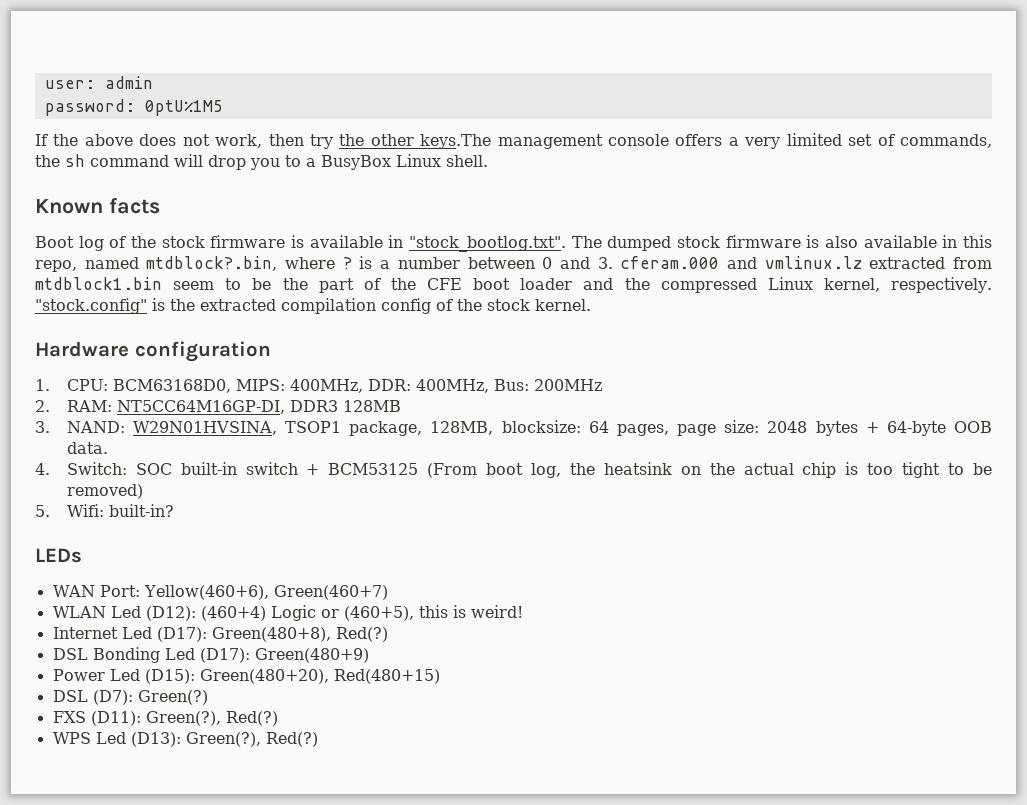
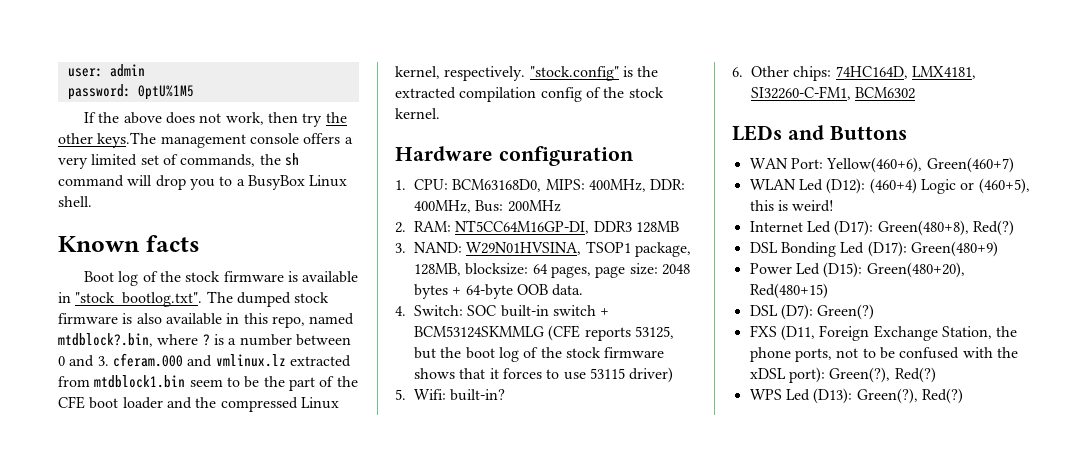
[328,462,993,478] [66,484,143,499] [35,504,174,517] BCM53125 (From boot log, the heatsink on the actual chip is too tight to be removed) // 5. Wifi: built-in? -> [414,325,674,341] [414,347,665,362] [414,367,674,383] [395,389,506,401] [732,66,976,81] [751,86,916,100] BCM53124SKMMLG (CFE reports 53125, but the boot log of the stock firmware shows that it forces to use 53115 driver) // 5. Wifi: built-in? // 6. Other chips: 74HC164D, LMX4181, SI32260-C-FM1, BCM6302
(82, 555) none -> [787,125,907,140] and Buttons
[90,711,141,726] (D11): -> [780,325,1018,341] [749,347,1018,362] [749,367,825,383] (D11, Foreign Exchange Station, the phone ports, not to be confused with the xDSL port):

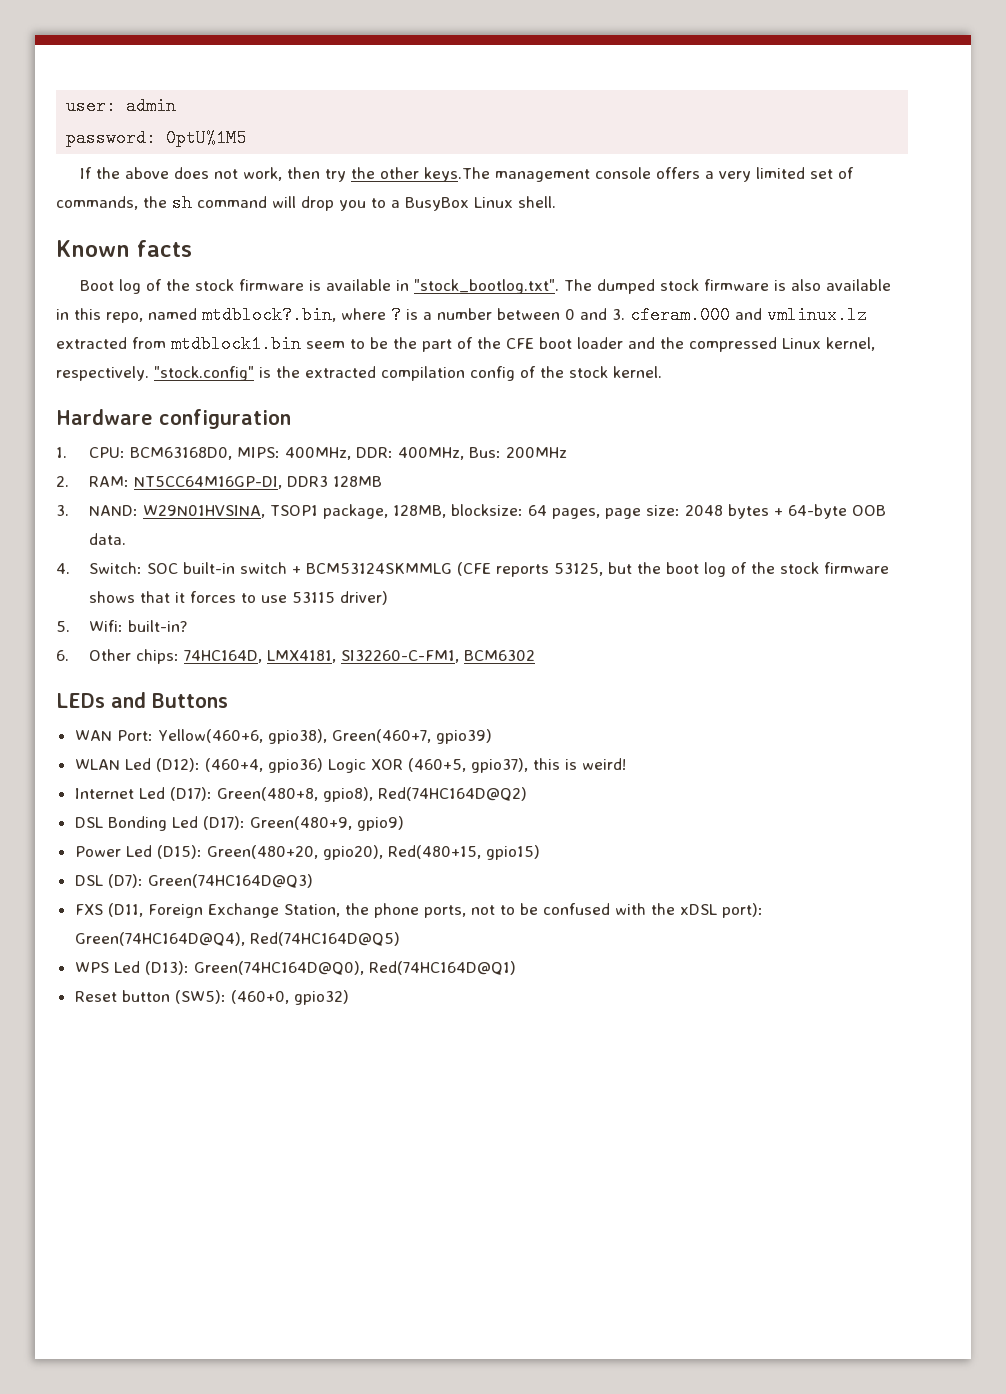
[826,157,1014,173] Yellow(460+6), Green(460+7) -> [157,729,492,744] Yellow(460+6, gpio38), Green(460+7, gpio39)
[869,178,1030,194] (460+4) Logic or (460+5), -> [204,758,528,773] (460+4, gpio36) Logic XOR (460+5, gpio37),
[877,220,1014,236] Green(480+8), Red(?) -> [216,787,527,802] Green(480+8, gpio8), Red(74HC164D@Q2)
[910,241,998,257] Green(480+9) -> [249,816,404,831] Green(480+9, gpio9)
[866,262,965,278] [749,283,828,299] Green(480+20), Red(480+15) -> [206,845,540,860] Green(480+20, gpio20), Red(480+15, gpio15)
[817,304,875,320] Green(?) -> [147,874,313,888] Green(74HC164D@Q3)
[829,367,936,383] Green(?), Red(?) -> [74,932,400,946] Green(74HC164D@Q4), Red(74HC164D@Q5)
[856,388,963,404] Green(?), Red(?) -> [193,961,516,975] [74,990,349,1005] Green(74HC164D@Q0), Red(74HC164D@Q1) // Reset button (SW5): (460+0, gpio32)

